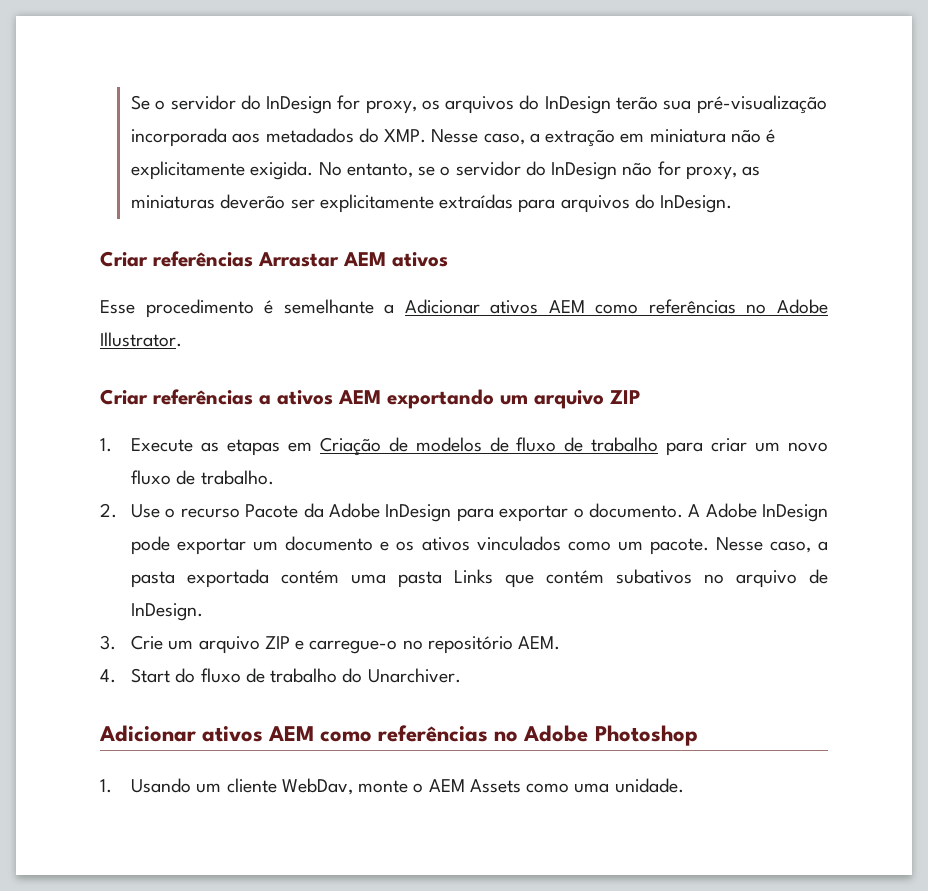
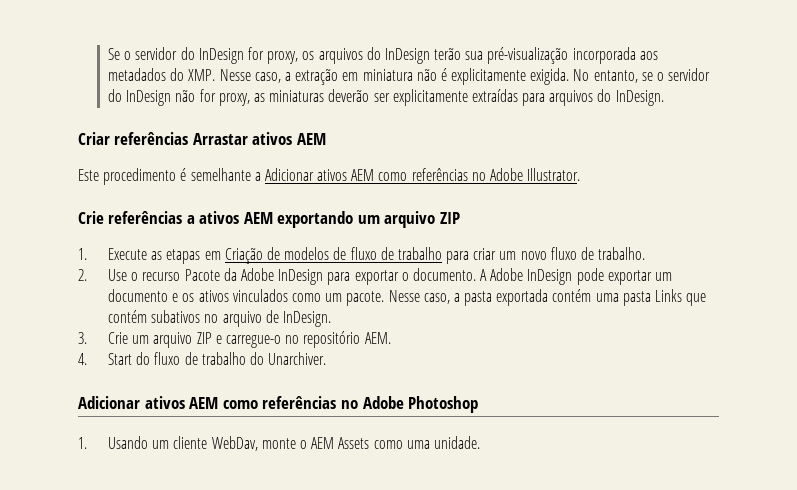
[343,252,448,267] [100,300,135,314] AEM ativos // Esse -> [252,132,326,145] [78,169,99,181] ativos AEM // Este
[100,389,148,405] Criar -> [78,211,104,224] Crie

